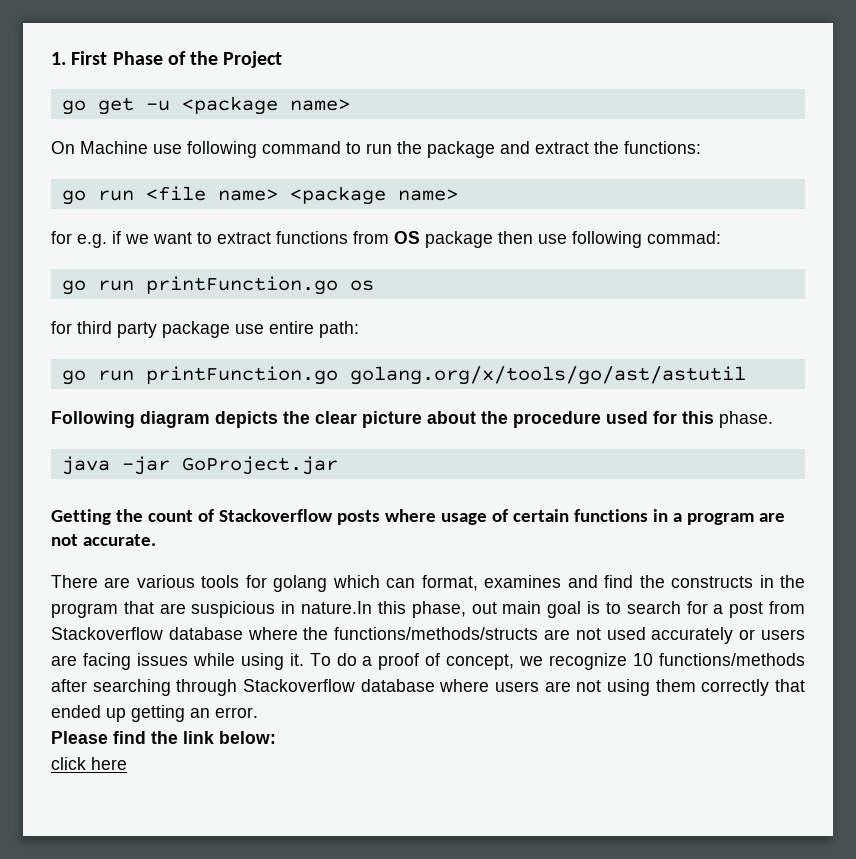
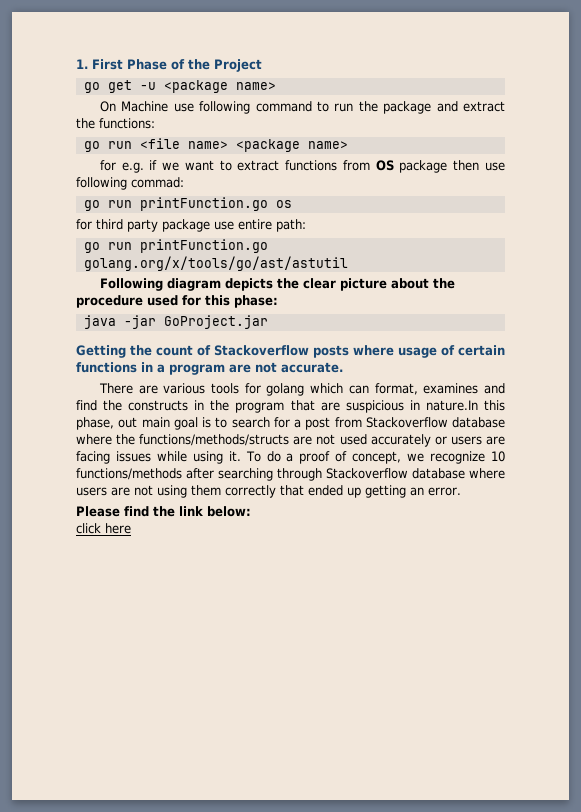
[719,411,773,428] phase. -> [234,295,278,308] phase:

